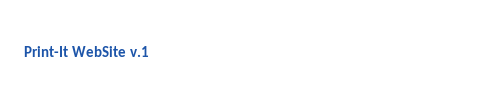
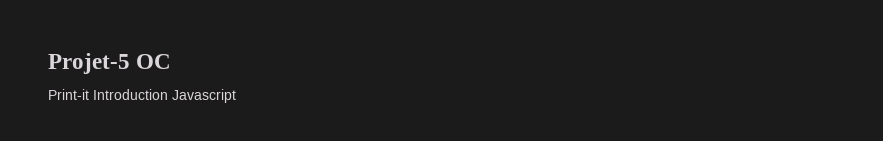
[24,46,149,57] Print-It WebSite v.1 -> [48,53,172,74] [48,89,236,103] Projet-5 OC // Print-it Introduction Javascript

